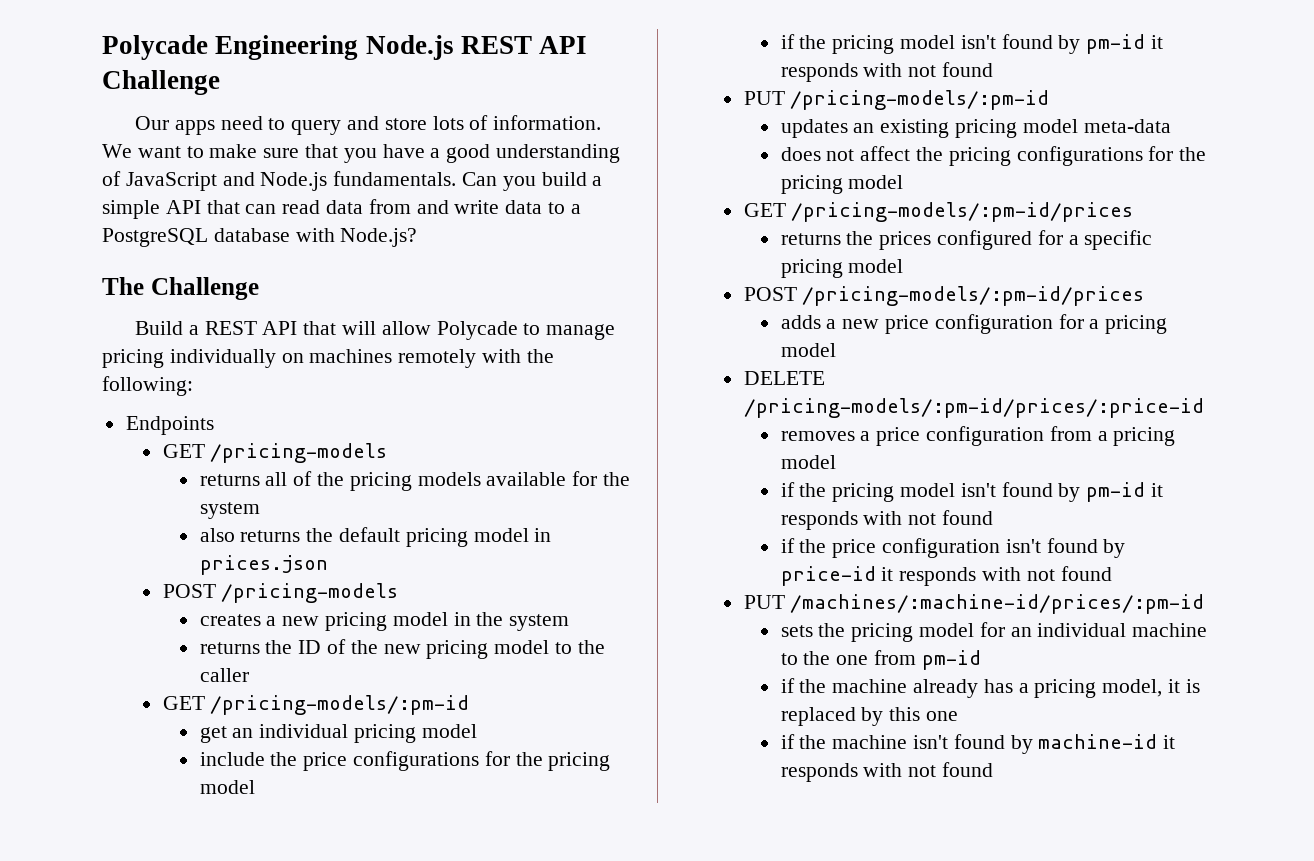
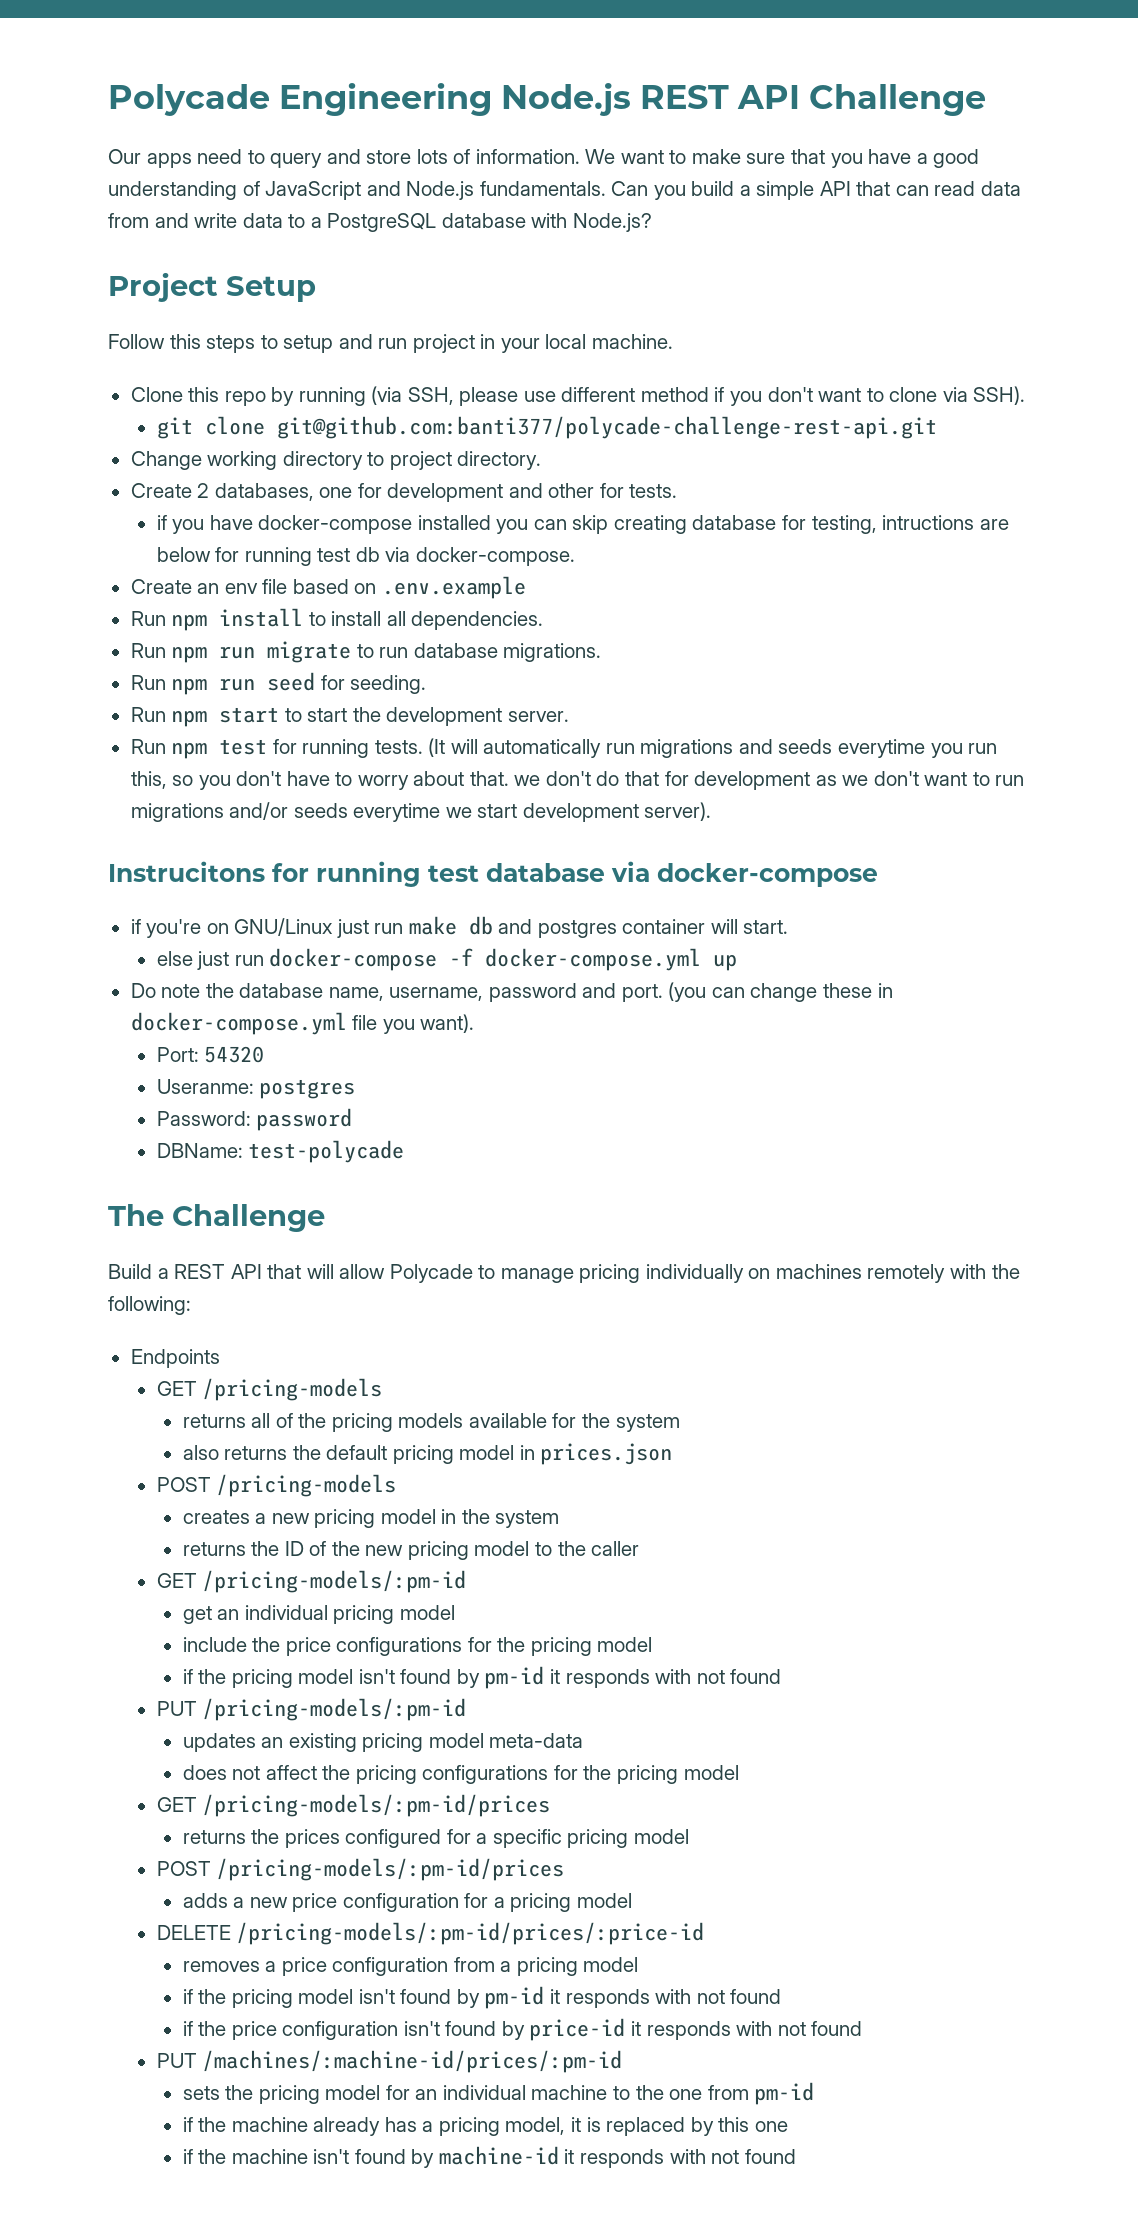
(418, 237) none -> [108,272,316,302] [108,334,673,353] [130,386,1026,406] [156,416,937,439] [130,451,542,470] [130,483,678,502] [156,515,1009,534] [156,547,575,566] [130,576,526,599] [130,608,544,631] [130,641,602,663] [130,672,427,695] [130,707,569,727] [130,738,998,759] [130,771,1025,790] [130,802,712,822] [108,861,878,887] [130,916,789,938] [156,948,738,971] [130,982,893,1002] [130,1012,475,1035] [156,1046,265,1063] [156,1079,356,1099] [156,1108,353,1131] [156,1140,405,1163] // Project Setup // Follow this steps to setup and run project in your local machine. // Clone this repo by running (via SSH, please use different method if you don't want to clone via SSH). // git clone git@github.com:banti377/polycade-challenge-rest-api.git // Change working directory to project directory. // Create 2 databases, one for development and other for tests. // if you have docker-compose installed you can skip creating database for testing, intructions are below for running test db via docker-compose. // Create an env file based on .env.example // Run npm install to install all dependencies. // Run npm run migrate to run database migrations. // Run npm run seed for seeding. // Run npm start to start the development server. // Run npm test for running tests. (It will automatically run migrations and seeds everytime you run this, so you don't have to worry about that. we don't do that for development as we don't want to run migrations and/or seeds everytime we start development server). // Instrucitons for running test database via docker-compose // if you're on GNU/Linux just run make db and postgres container will start. // else just run docker-compose -f docker-compose.yml up // Do note the database name, username, password and port. (you can change these in docker-compose.yml file you want). // Port: 54320 // Useranme: postgres // Password: password // DBName: test-polycade

